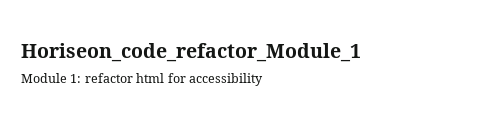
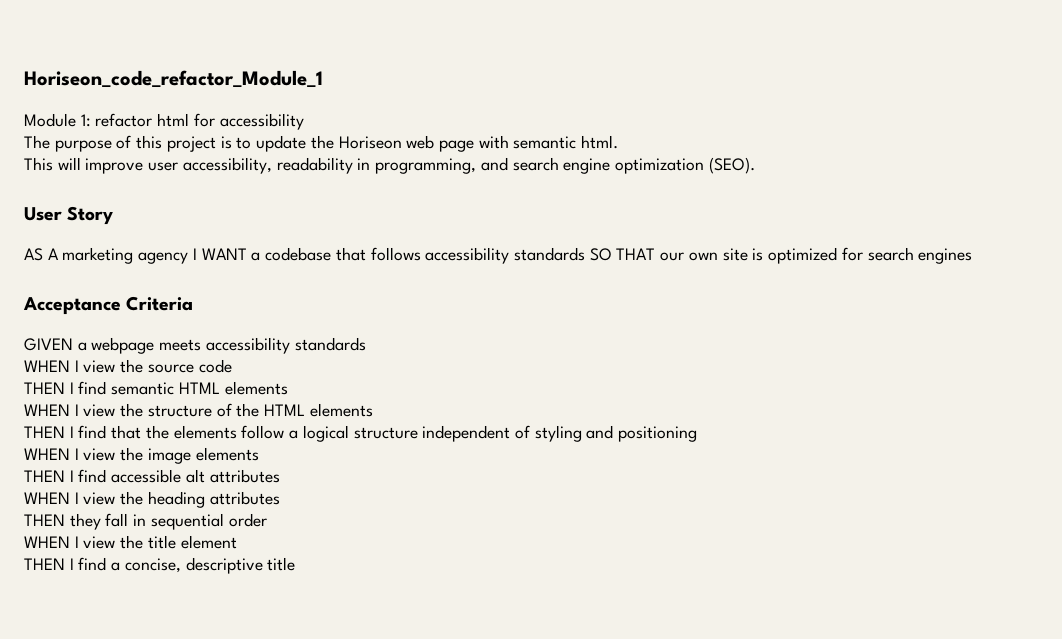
(263, 79) none -> [24,135,619,152] [24,157,755,174] [24,206,114,225] [24,247,973,264] [23,296,194,315] [24,337,366,354] [24,359,232,373] [24,381,288,395] [24,403,373,417] [24,425,698,442] [24,447,259,464] [24,469,280,483] [24,491,280,508] [24,513,267,530] [24,535,237,549] [24,557,296,574] // The purpose of this project is to update the Horiseon web page with semantic html. // This will improve user accessibility, readability in programming, and search engine optimization (SEO). // User Story // AS A marketing agency I WANT a codebase that follows accessibility standards SO THAT our own site is optimized for search engines // Acceptance Criteria // GIVEN a webpage meets accessibility standards // WHEN I view the source code // THEN I find semantic HTML elements // WHEN I view the structure of the HTML elements // THEN I find that the elements follow a logical structure independent of styling and positioning // WHEN I view the image elements // THEN I find accessible alt attributes // WHEN I view the heading attributes // THEN they fall in sequential order // WHEN I view the title element // THEN I find a concise, descriptive title

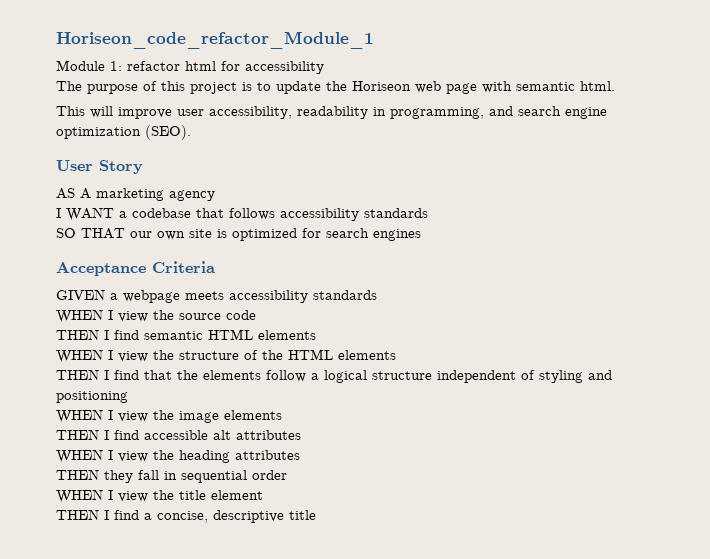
(189, 258) none -> (215, 195) //
(585, 254) none -> (428, 213) //

